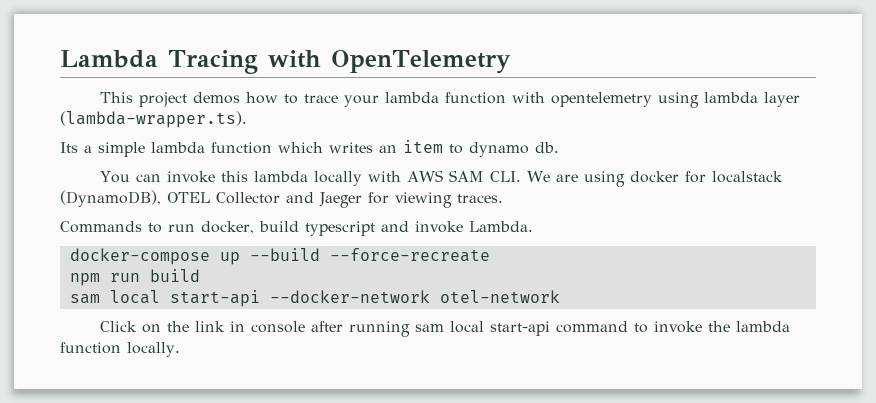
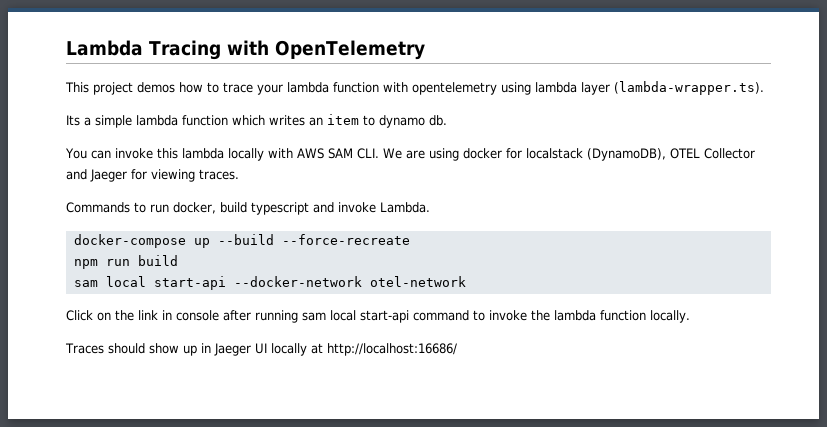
(180, 349) none -> [65,343,457,356] // Traces should show up in Jaeger UI locally at http://localhost:16686/

